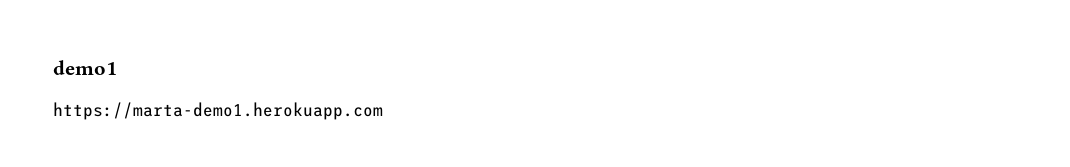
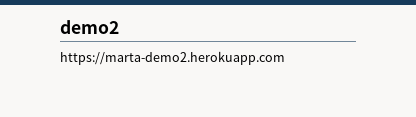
[53,60,117,75] [53,102,383,120] demo1 // https://marta-demo1.herokuapp.com -> [60,20,119,34] [60,51,285,65] demo2 // https://marta-demo2.herokuapp.com

